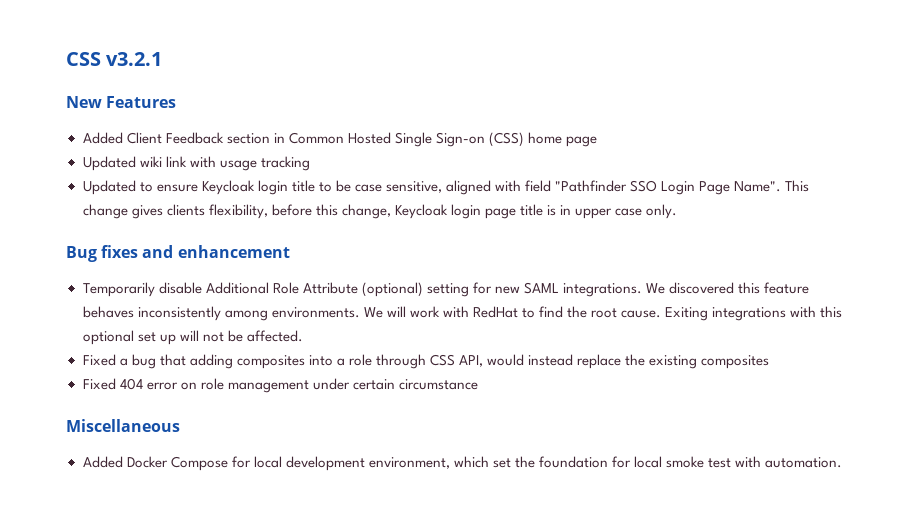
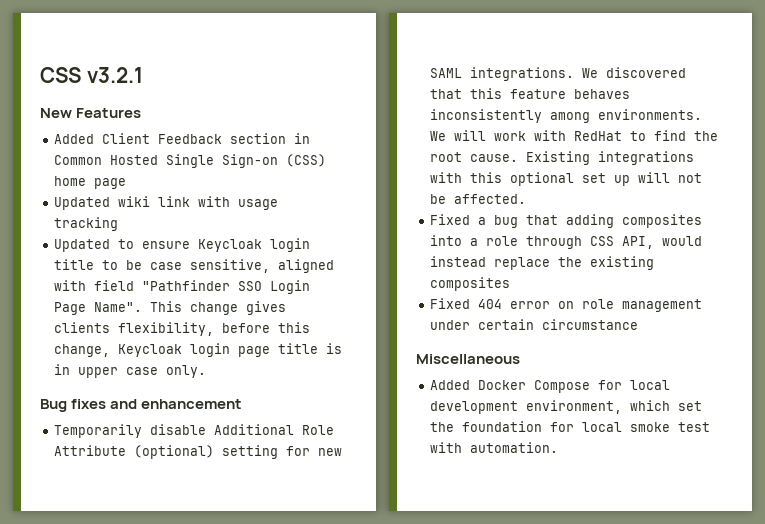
(735, 288) none -> [430,89,463,99] that
[665,307,709,321] Exiting -> [526,151,591,165] Existing

